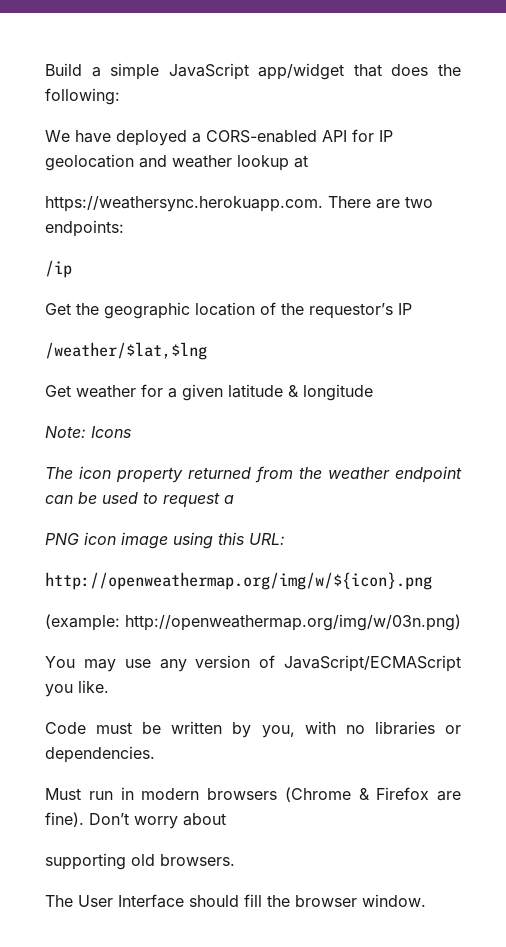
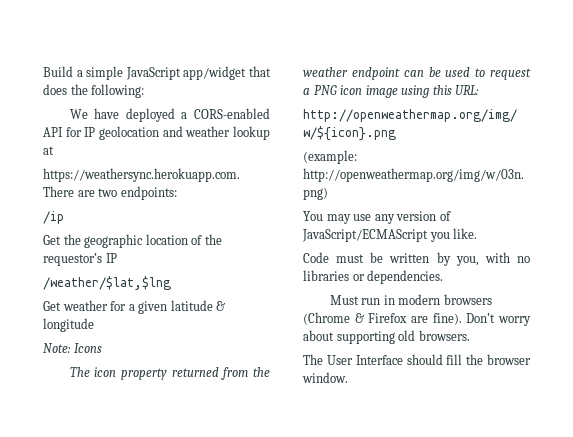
(234, 499) // -> (310, 91) none
(226, 819) // -> (334, 335) none

